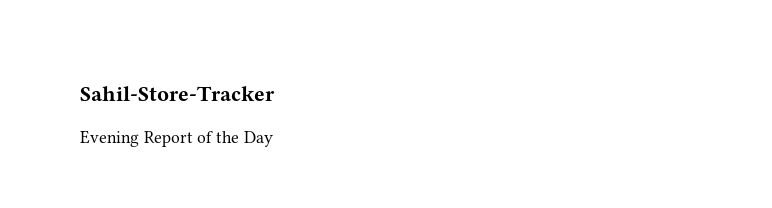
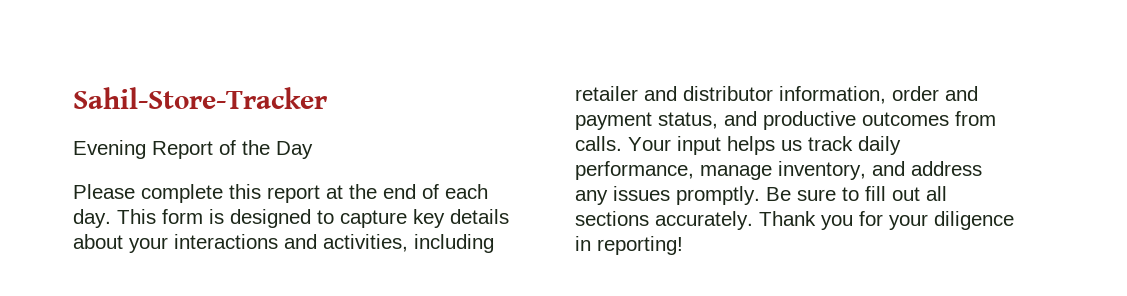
(273, 139) none -> [73,184,488,203] [73,209,509,228] [73,234,494,253] [575,86,978,104] [575,111,996,130] [575,136,901,155] [575,161,982,180] [575,186,947,205] [575,211,1014,230] [575,236,683,255] // Please complete this report at the end of each day. This form is designed to capture key details about your interactions and activities, including retailer and distributor information, order and payment status, and productive outcomes from calls. Your input helps us track daily performance, manage inventory, and address any issues promptly. Be sure to fill out all sections accurately. Thank you for your diligence in reporting!

